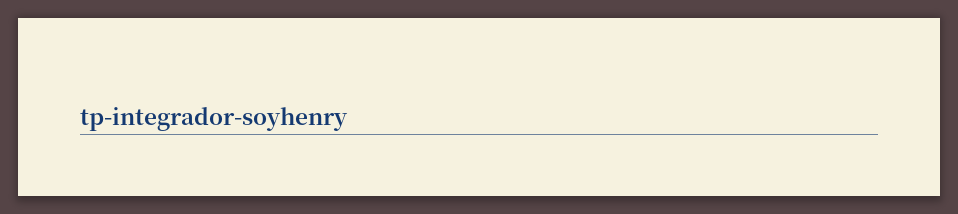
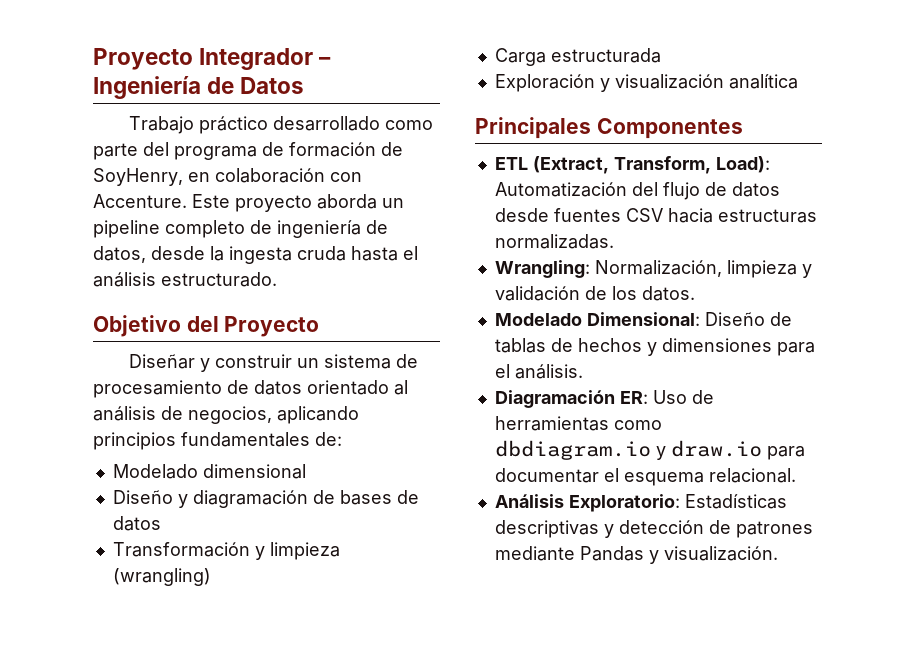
[80,107,348,131] tp-integrador-soyhenry -> [93,48,332,70] [93,76,305,99] [129,116,434,134] [93,142,403,160] [93,168,362,186] [93,194,404,212] [93,220,388,238] [93,246,418,264] [93,272,277,287] [93,315,320,337] [129,354,419,372] [93,380,408,398] [93,406,359,424] [93,432,342,450] [112,464,306,479] [112,490,419,508] [112,516,161,531] [112,542,340,560] [112,568,211,586] [494,48,661,66] [494,74,798,92] [475,117,743,139] [494,156,770,174] [494,182,780,200] [494,208,817,223] [494,234,614,249] [494,260,812,278] [494,286,695,301] [494,312,792,326] [494,338,815,356] [494,364,583,379] [494,390,714,408] [494,416,662,431] [494,440,805,460] [494,468,796,486] [494,494,787,512] [494,520,813,538] [494,546,778,564] Proyecto Integrador – Ingeniería de Datos // Trabajo práctico desarrollado como parte del programa de formación de SoyHenry, en colaboración con Accenture. Este proyecto aborda un pipeline completo de ingeniería de datos, desde la ingesta cruda hasta el análisis estructurado. // Objetivo del Proyecto // Diseñar y construir un sistema de procesamiento de datos orientado al análisis de negocios, aplicando principios fundamentales de: // Modelado dimensional // Diseño y diagramación de bases de datos // Transformación y limpieza (wrangling) // Carga estructurada // Exploración y visualización analítica // Principales Componentes // ETL (Extract, Transform, Load): Automatización del flujo de datos desde fuentes CSV hacia estructuras normalizadas. // Wrangling: Normalización, limpieza y validación de los datos. // Modelado Dimensional: Diseño de tablas de hechos y dimensiones para el análisis. // Diagramación ER: Uso de herramientas como dbdiagram.io y draw.io para documentar el esquema relacional. // Análisis Exploratorio: Estadísticas descriptivas y detección de patrones mediante Pandas y visualización.

